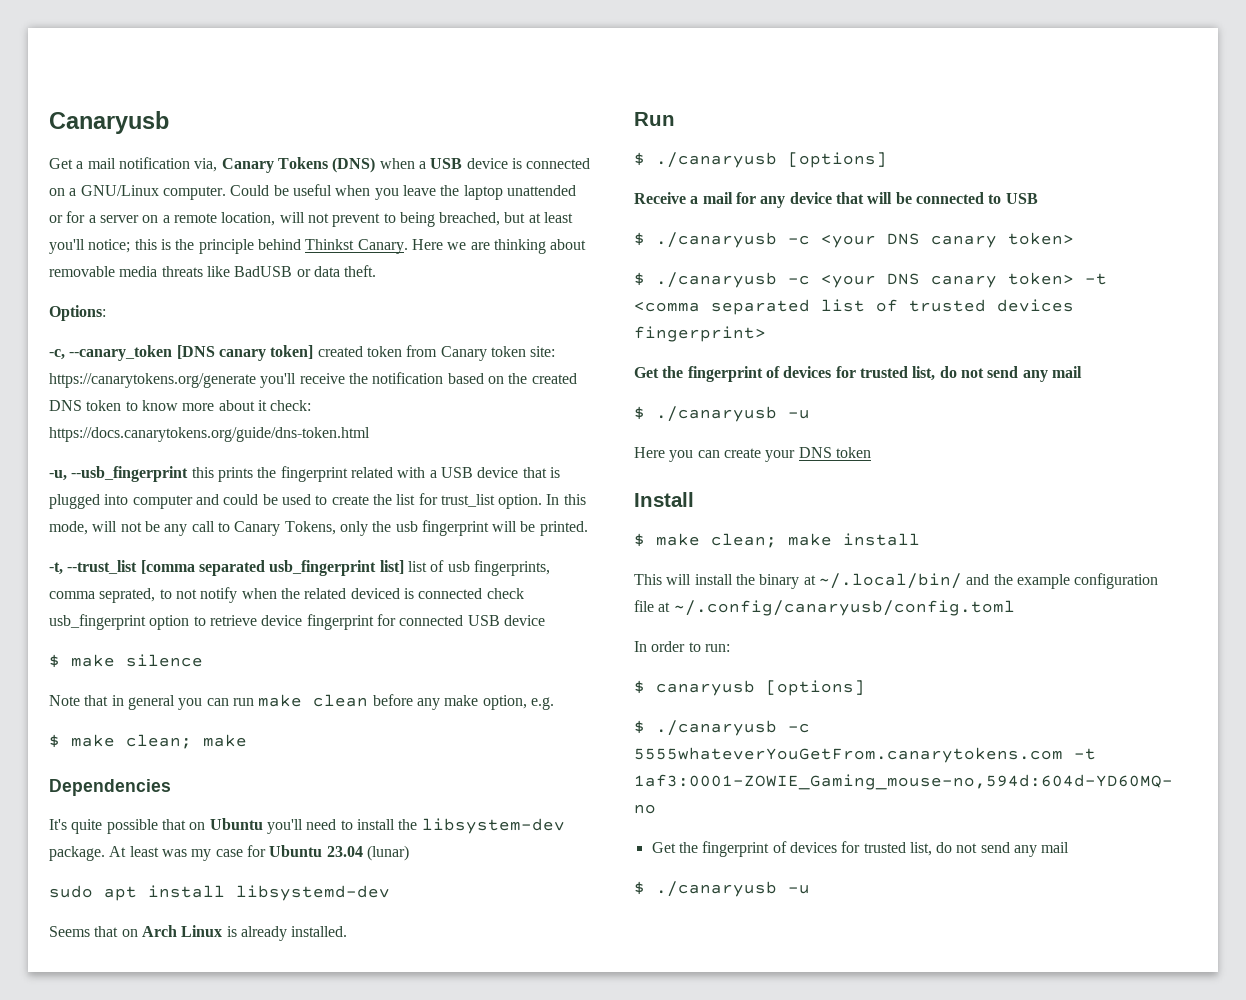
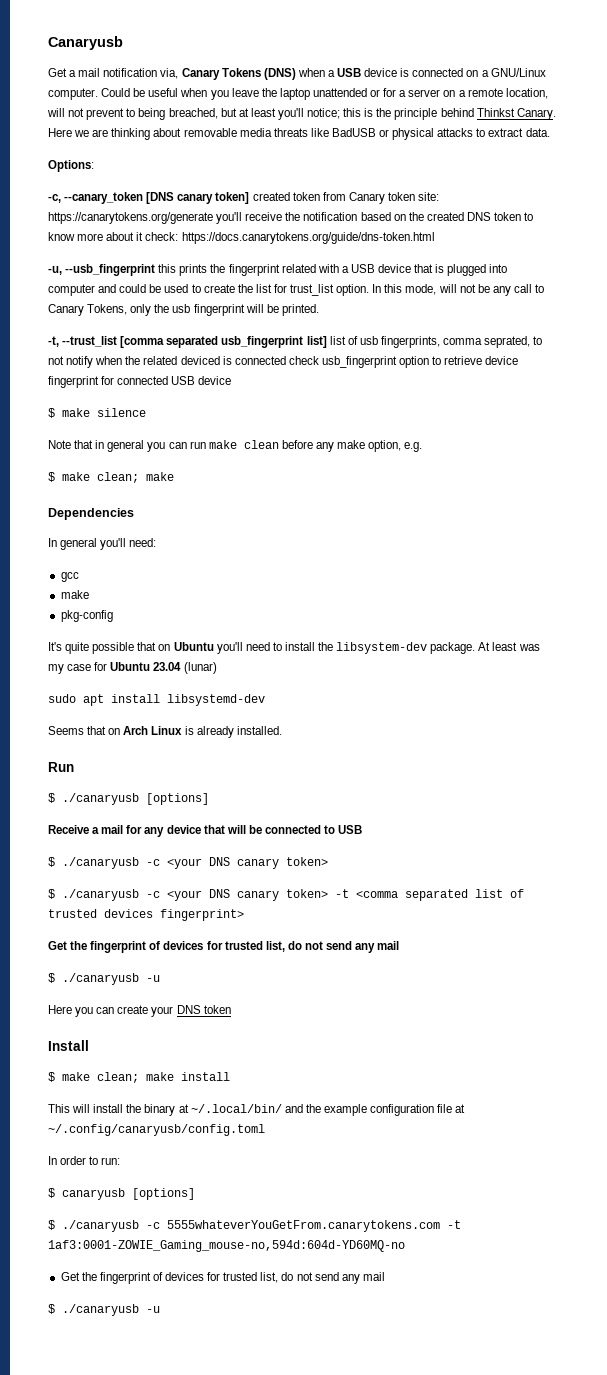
[313,265,377,277] data theft. -> [392,128,550,140] physical attacks to extract data.
(171, 787) none -> [48,538,157,550] [60,572,79,582] [60,590,89,599] [60,610,113,622] // In general you'll need: // gcc // make // pkg-config

